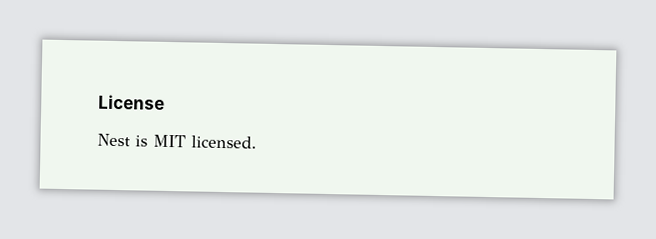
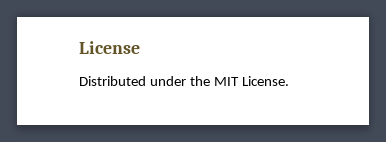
[97,133,257,149] Nest is MIT licensed. -> [79,76,289,86] Distributed under the MIT License.

